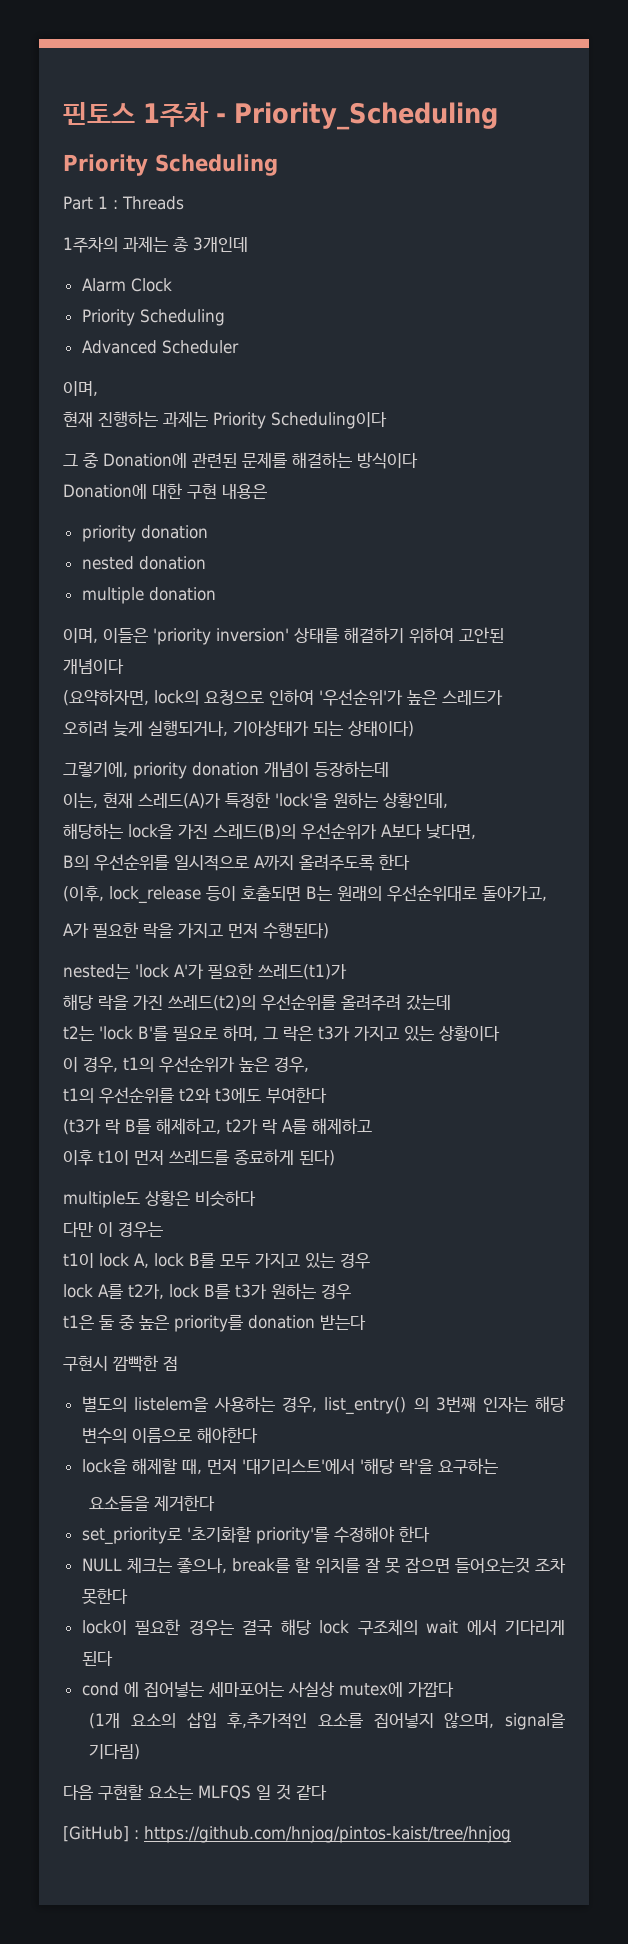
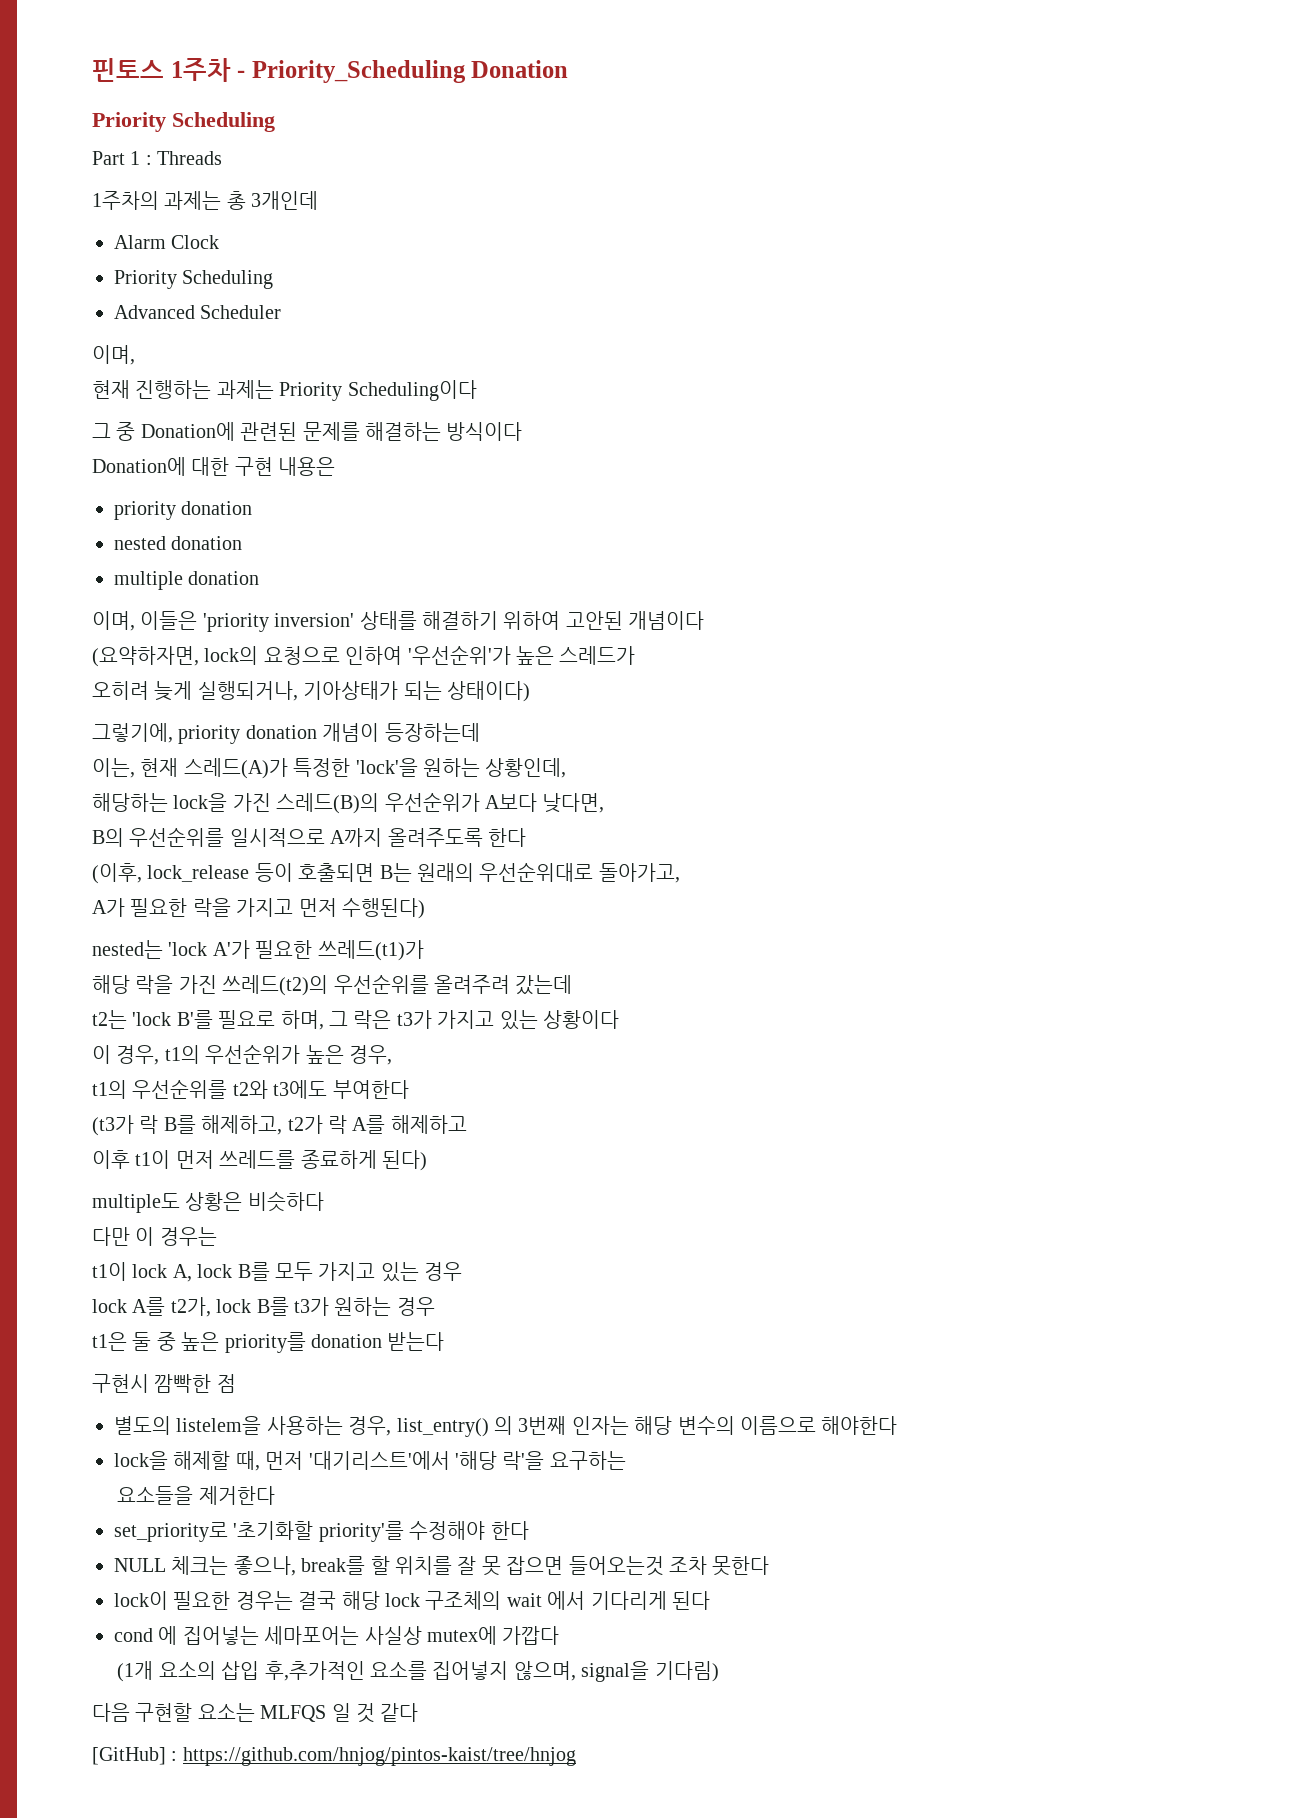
(498, 116) none -> [471,60,569,78] Donation

